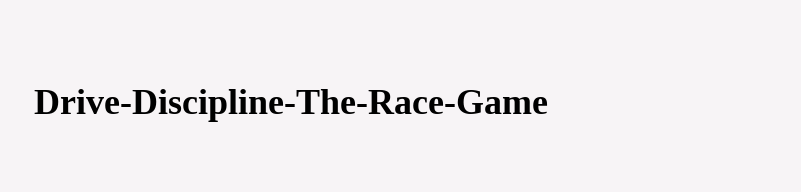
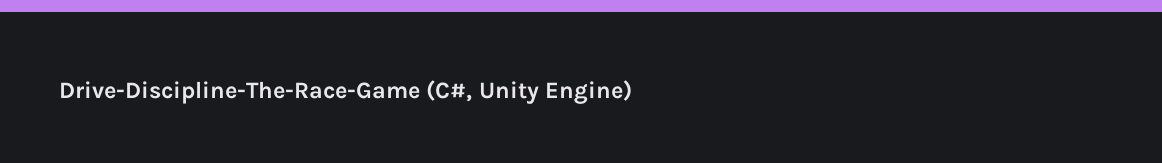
(548, 105) none -> [426,80,633,104] (C#, Unity Engine)

